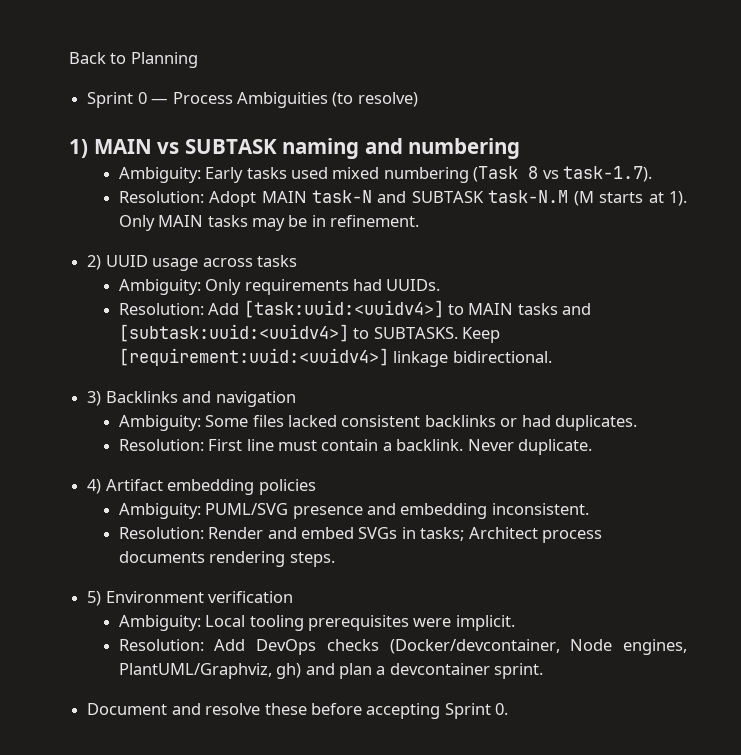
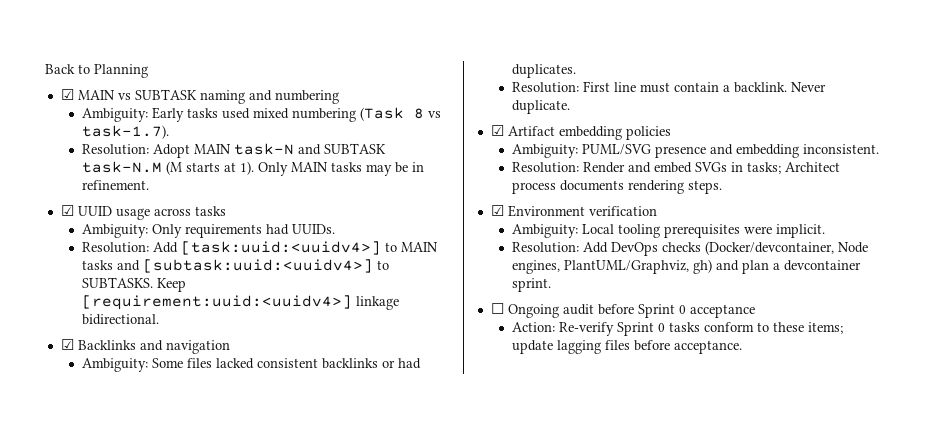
[87,92,418,108] [69,139,88,158] Sprint 0 — Process Ambiguities (to resolve) // 1) -> [60,89,74,100] ☑
[87,255,102,270] 2) -> [60,205,74,216] ☑
[87,391,102,406] 3) -> [60,339,74,350] ☑
[87,479,102,494] 4) -> [490,125,504,136] ☑
[87,591,102,606] 5) -> [490,205,504,216] ☑
[87,703,509,719] Document and resolve these before accepting Sprint 0. -> [490,303,755,318] [512,322,844,336] [512,340,743,354] ☐ Ongoing audit before Sprint 0 acceptance // Action: Re-verify Sprint 0 tasks conform to these items; update lagging files before acceptance.

